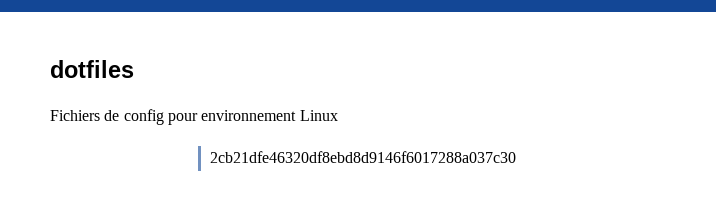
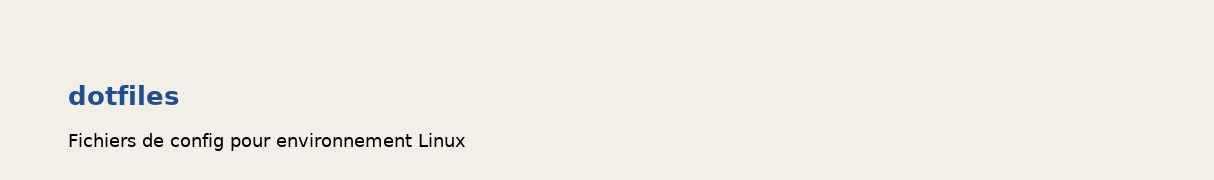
[209,151,516,163] // 2cb21dfe46320df8ebd8d9146f6017288a037c30 -> (466, 140) none

